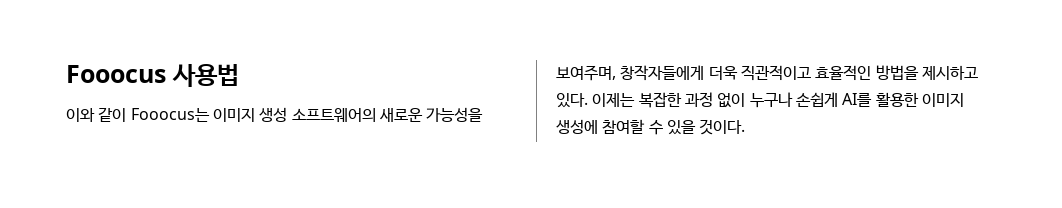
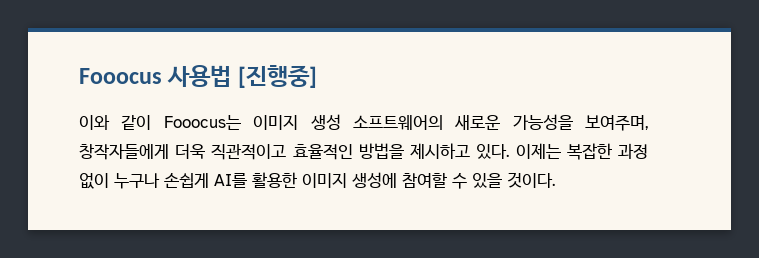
(239, 75) none -> [237,65,317,88] [진행중]

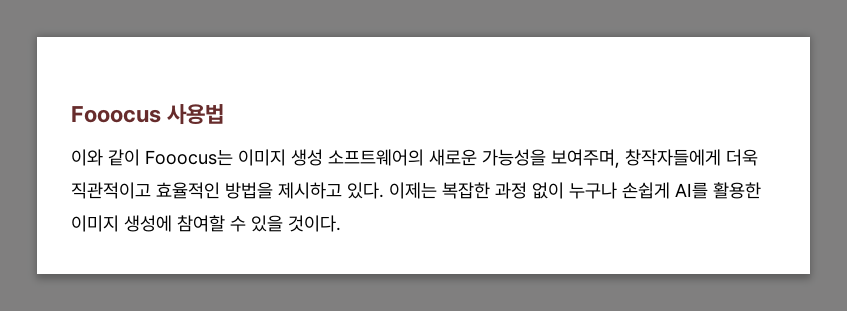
[237,65,317,88] [진행중] -> (225, 114) none

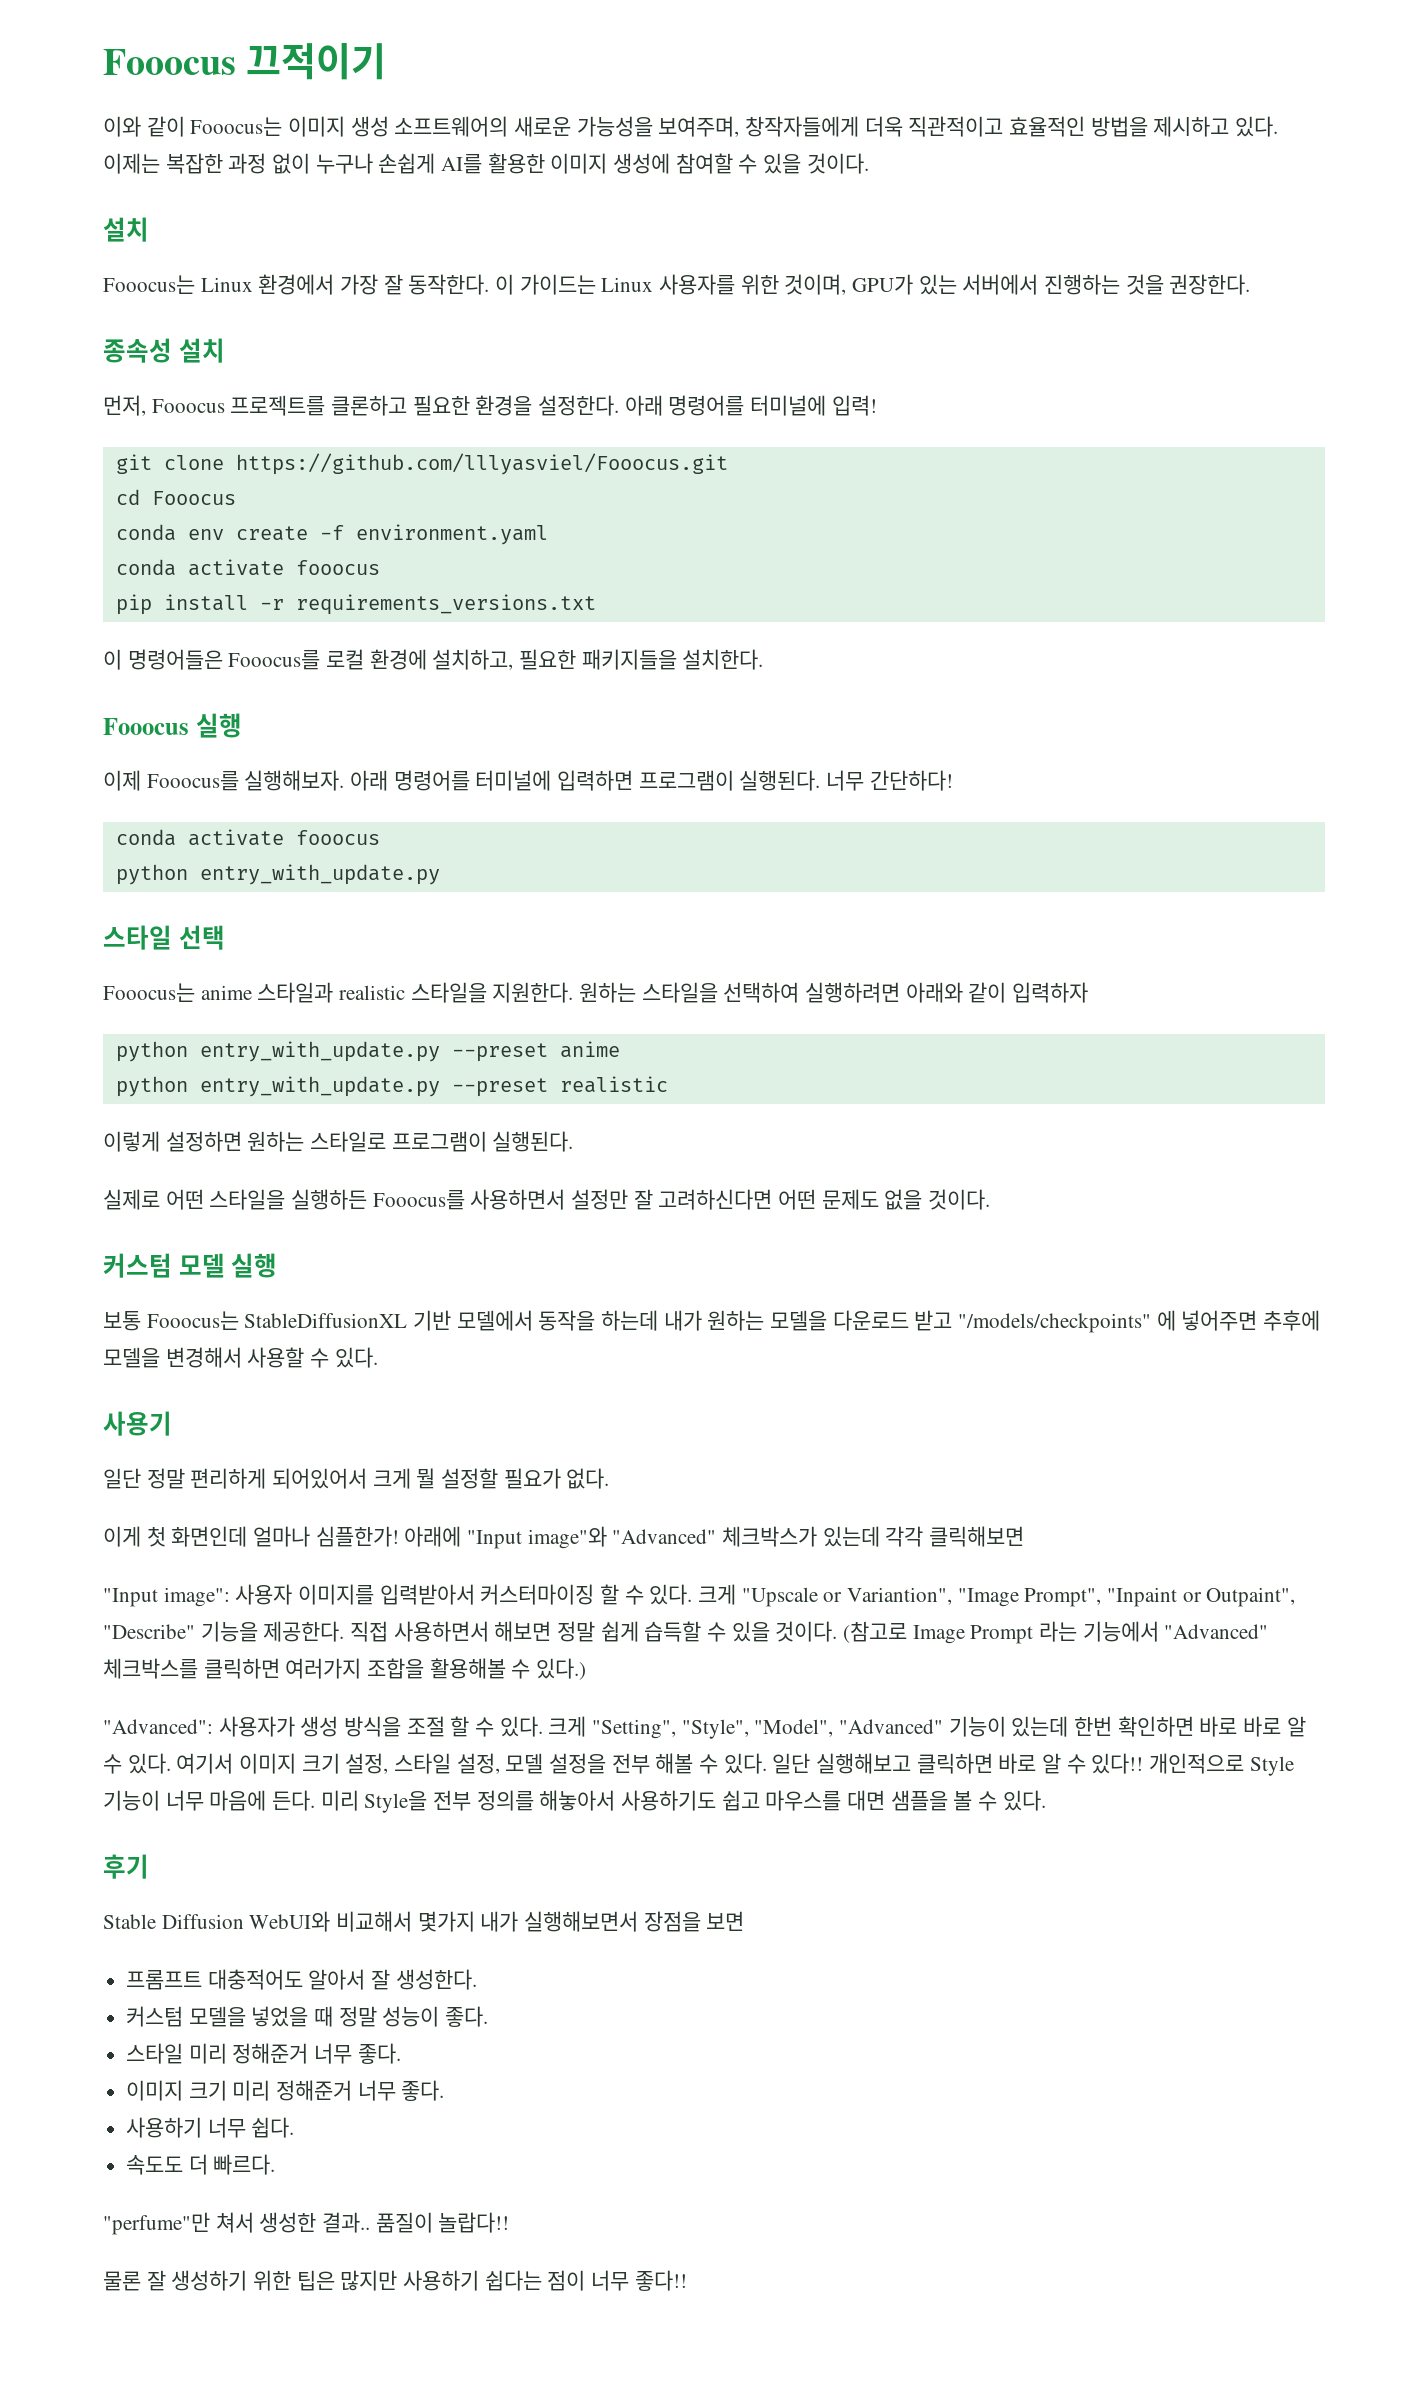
[71,104,225,125] Fooocus 사용법 -> [103,43,387,80] Fooocus 끄적이기
(341, 223) none -> [103,217,149,242] [103,274,1251,295] [103,338,225,363] [103,395,877,416] [115,453,728,475] [115,489,236,505] [115,524,548,545] [115,559,380,576] [115,594,596,615] [103,649,764,670] [103,713,242,738] [103,770,953,791] [115,829,380,846] [115,864,440,885] [103,925,225,950] [103,982,1089,1003] [115,1041,620,1062] [115,1076,668,1097] [103,1131,574,1152] [103,1189,991,1210] [103,1253,278,1278] [103,1310,1321,1333] [103,1347,378,1368] [103,1411,172,1436] [103,1468,610,1489] [103,1526,1025,1549] [103,1584,1296,1607] [103,1621,1269,1644] [103,1658,587,1680] [103,1716,1306,1739] [103,1753,1294,1776] [103,1790,1046,1813] [103,1854,149,1879] [103,1911,745,1932] [126,1969,477,1990] [126,2006,489,2027] [126,2043,401,2064] [126,2080,445,2101] [126,2117,295,2138] [126,2154,276,2175] [103,2212,510,2235] [103,2270,687,2291] // 설치 // Fooocus는 Linux 환경에서 가장 잘 동작한다. 이 가이드는 Linux 사용자를 위한 것이며, GPU가 있는 서버에서 진행하는 것을 권장한다. // 종속성 설치 // 먼저, Fooocus 프로젝트를 클론하고 필요한 환경을 설정한다. 아래 명령어를 터미널에 입력! // git clone https://github.com/lllyasviel/Fooocus.git // cd Fooocus // conda env create -f environment.yaml // conda activate fooocus // pip install -r requirements_versions.txt // 이 명령어들은 Fooocus를 로컬 환경에 설치하고, 필요한 패키지들을 설치한다. // Fooocus 실행 // 이제 Fooocus를 실행해보자. 아래 명령어를 터미널에 입력하면 프로그램이 실행된다. 너무 간단하다! // conda activate fooocus // python entry_with_update.py // 스타일 선택 // Fooocus는 anime 스타일과 realistic 스타일을 지원한다. 원하는 스타일을 선택하여 실행하려면 아래와 같이 입력하자 // python entry_with_update.py --preset anime // python entry_with_update.py --preset realistic // 이렇게 설정하면 원하는 스타일로 프로그램이 실행된다. // 실제로 어떤 스타일을 실행하든 Fooocus를 사용하면서 설정만 잘 고려하신다면 어떤 문제도 없을 것이다. // 커스텀 모델 실행 // 보통 Fooocus는 StableDiffusionXL 기반 모델에서 동작을 하는데 내가 원하는 모델을 다운로드 받고 "/models/checkpoints" 에 넣어주면 추후에 모델을 변경해서 사용할 수 있다. // 사용기 // 일단 정말 편리하게 되어있어서 크게 뭘 설정할 필요가 없다. // 이게 첫 화면인데 얼마나 심플한가! 아래에 "Input image"와 "Advanced" 체크박스가 있는데 각각 클릭해보면 // "Input image": 사용자 이미지를 입력받아서 커스터마이징 할 수 있다. 크게 "Upscale or Variantion", "Image Prompt", "Inpaint or Outpaint", "Describe" 기능을 제공한다. 직접 사용하면서 해보면 정말 쉽게 습득할 수 있을 것이다. (참고로 Image Prompt 라는 기능에서 "Advanced" 체크박스를 클릭하면 여러가지 조합을 활용해볼 수 있다.) // "Advanced": 사용자가 생성 방식을 조절 할 수 있다. 크게 "Setting", "Style", "Model", "Advanced" 기능이 있는데 한번 확인하면 바로 바로 알 수 있다. 여기서 이미지 크기 설정, 스타일 설정, 모델 설정을 전부 해볼 수 있다. 일단 실행해보고 클릭하면 바로 알 수 있다!! 개인적으로 Style 기능이 너무 마음에 든다. 미리 Style을 전부 정의를 해놓아서 사용하기도 쉽고 마우스를 대면 샘플을 볼 수 있다. // 후기 // Stable Diffusion WebUI와 비교해서 몇가지 내가 실행해보면서 장점을 보면 // 프롬프트 대충적어도 알아서 잘 생성한다. // 커스텀 모델을 넣었을 때 정말 성능이 좋다. // 스타일 미리 정해준거 너무 좋다. // 이미지 크기 미리 정해준거 너무 좋다. // 사용하기 너무 쉽다. // 속도도 더 빠르다. // "perfume"만 쳐서 생성한 결과.. 품질이 놀랍다!! // 물론 잘 생성하기 위한 팁은 많지만 사용하기 쉽다는 점이 너무 좋다!!

